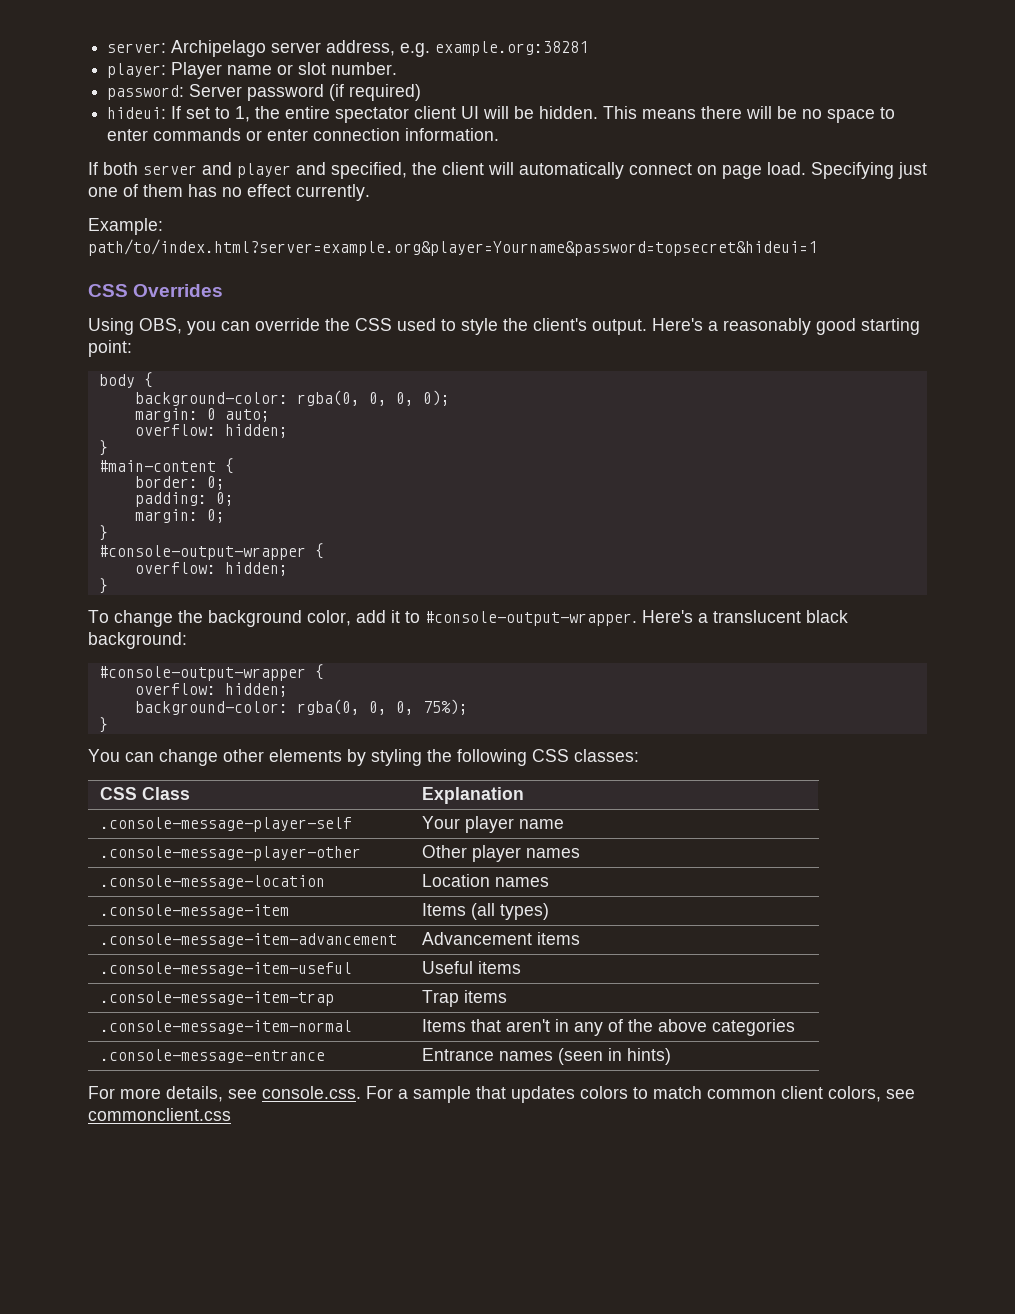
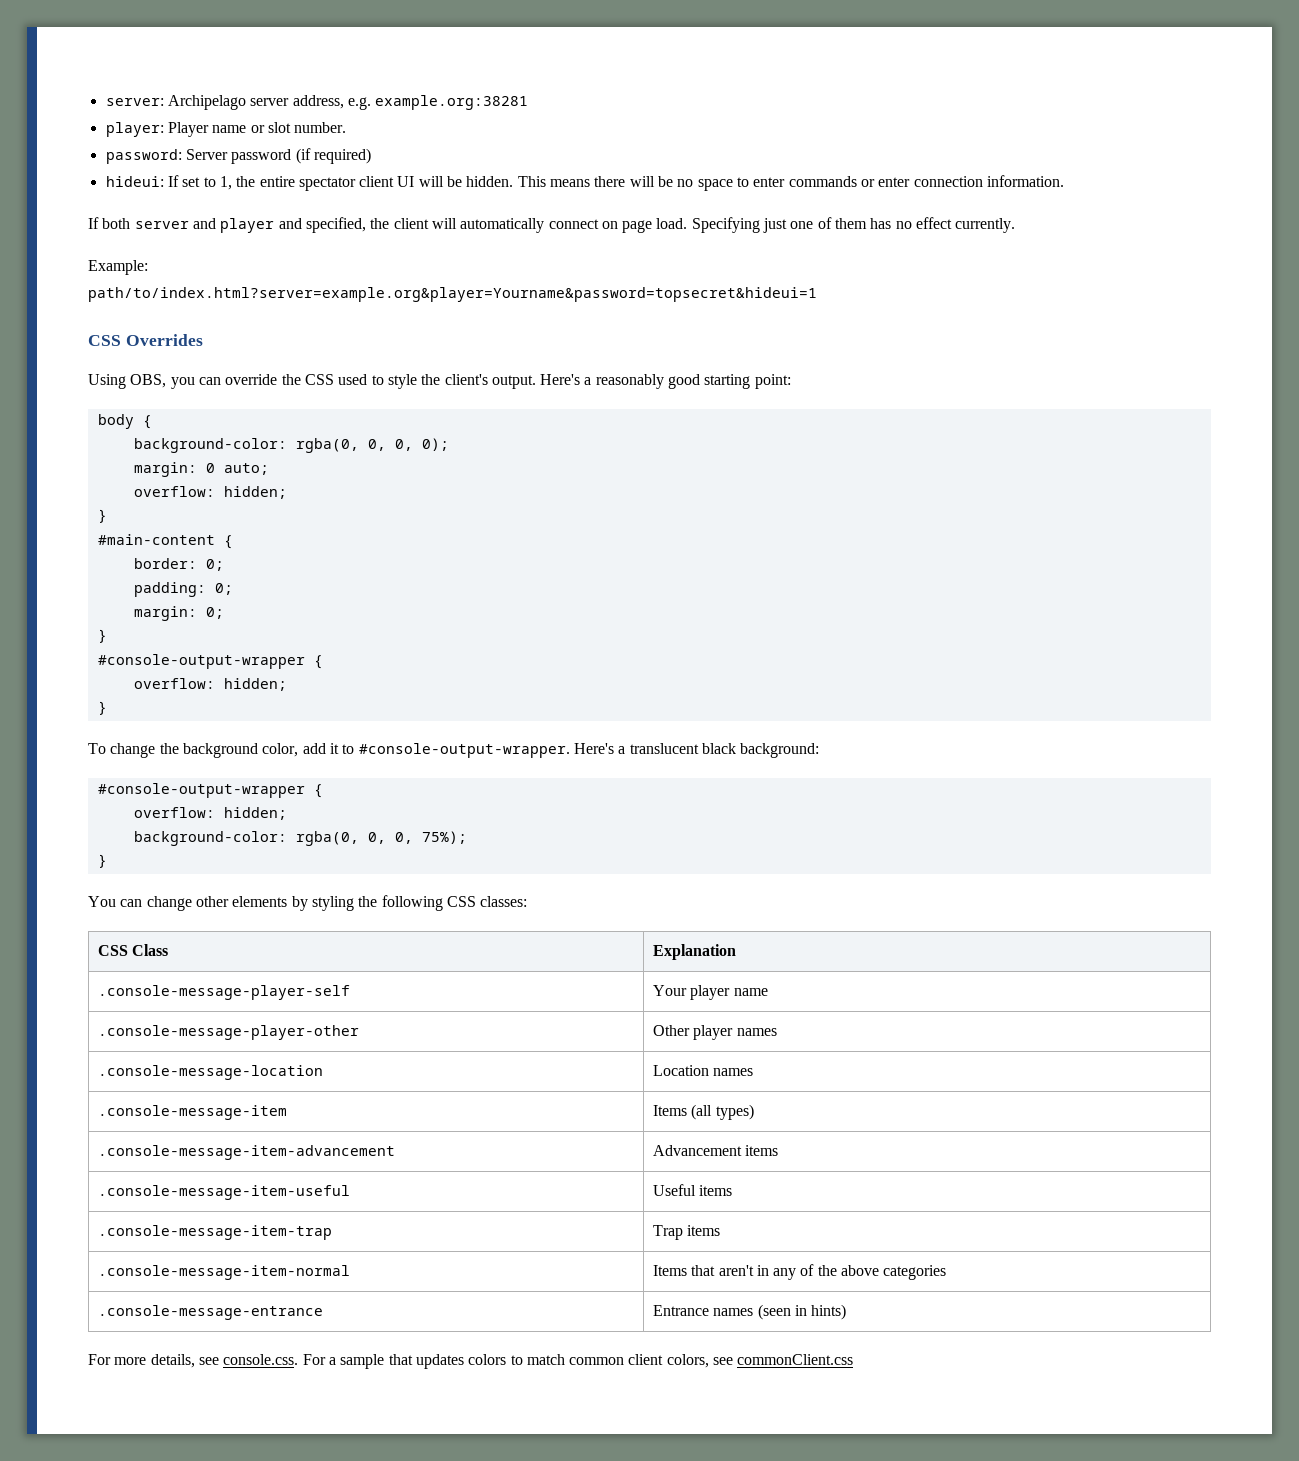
[88,1108,231,1121] commonclient.css -> [737,1354,854,1365] commonClient.css

